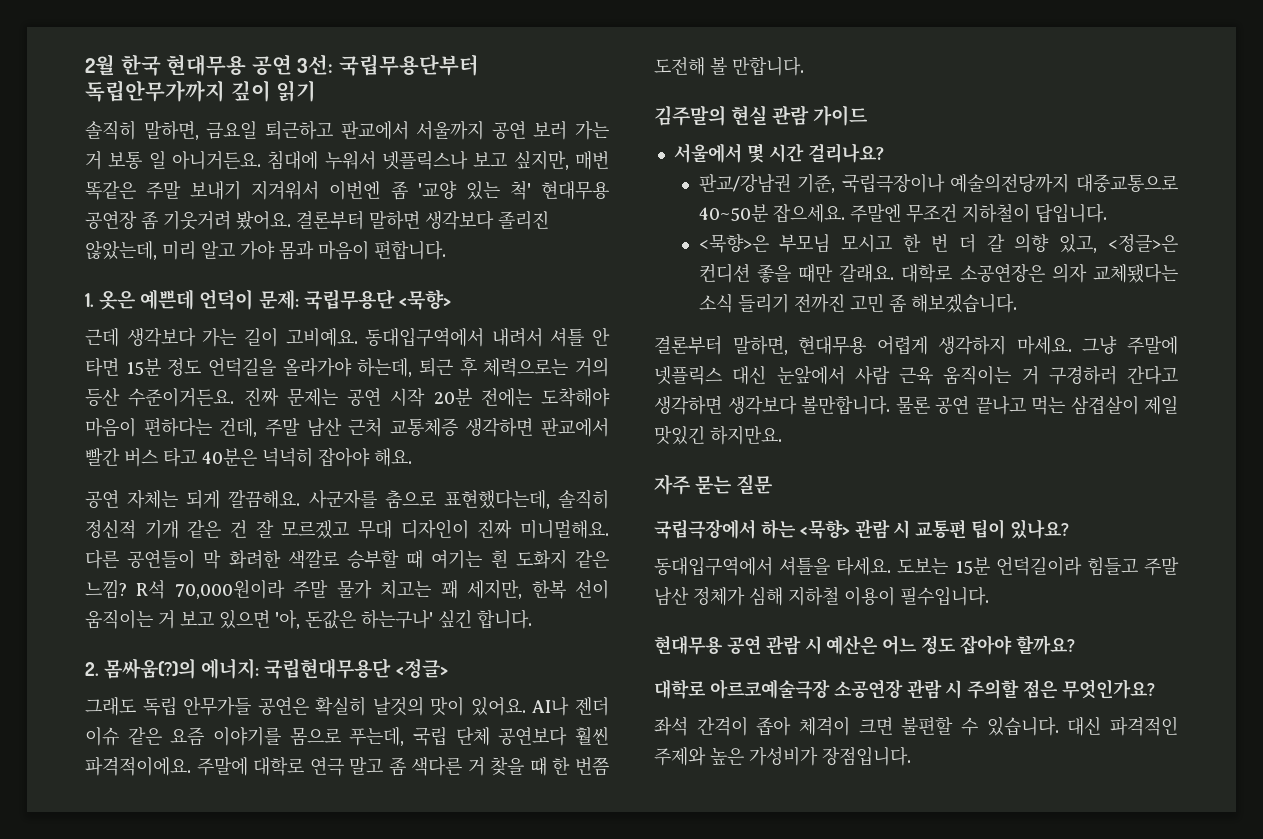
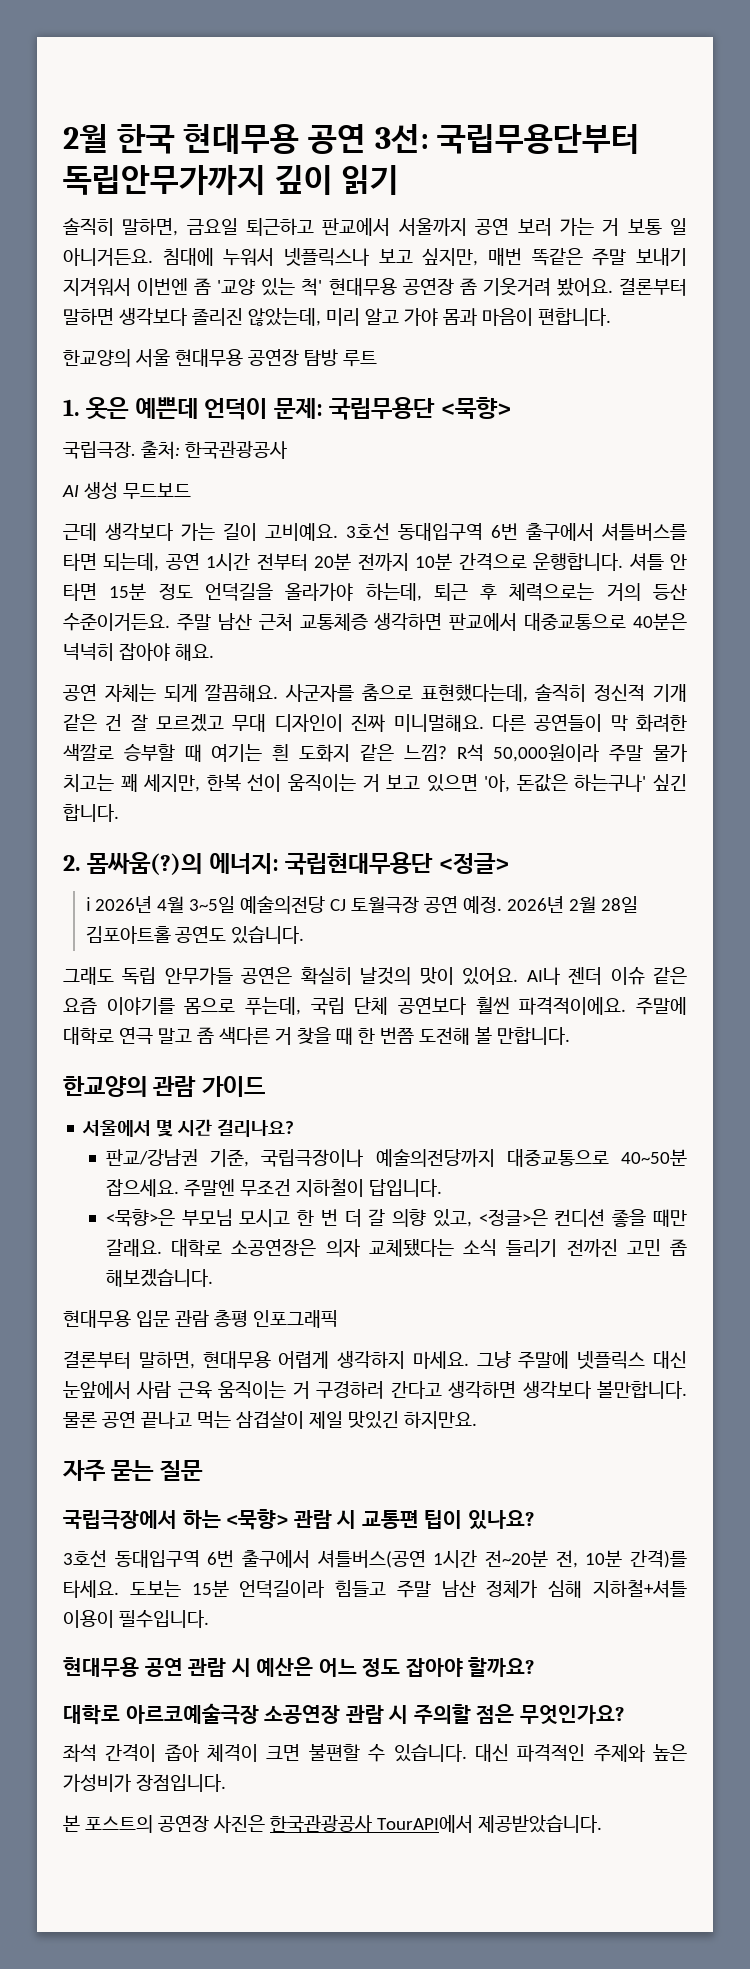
(446, 250) none -> [63,349,377,367] // 한교양의 서울 현대무용 공연장 탐방 루트
(451, 299) none -> [63,441,287,459] [62,482,191,499] // 국립극장. 출처: 한국관광공사 // AI 생성 무드보드
[365,328,543,347] 동대입구역에서 내려서 -> [346,523,687,541] [63,553,624,571] 3호선 동대입구역 6번 출구에서 셔틀버스를 타면 되는데, 공연 1시간 전부터 20분 전까지 10분 간격으로 운행합니다.
[243,387,610,407] [85,417,258,437] 진짜 문제는 공연 시작 20분 전에는 도착해야 마음이 편하다는 건데, -> (170, 622) none
[85,447,197,467] 빨간 버스 타고 -> [524,613,627,631] 대중교통으로
[174,579,285,599] 70,000원이라 -> [493,744,600,762] 50,000원이라
(448, 668) none -> [85,896,639,914] [85,926,305,944] // ℹ 2026년 4월 3~5일 예술의전당 CJ 토월극장 공연 예정. 2026년 2월 28일 김포아트홀 공연도 있습니다.
[654,105,768,126] 김주말의 현실 -> [63,1076,147,1097] 한교양의
(1017, 303) none -> [63,1310,338,1328] // 현대무용 입문 관람 총평 인포그래픽
[654,557,831,576] 동대입구역에서 셔틀을 -> [63,1550,687,1568] 3호선 동대입구역 6번 출구에서 셔틀버스(공연 1시간 전~20분 전, 10분 간격)를
[788,586,839,606] 지하철 -> [593,1580,687,1598] 지하철+셔틀
(911, 756) none -> [63,1815,602,1833] // 본 포스트의 공연장 사진은 한국관광공사 TourAPI에서 제공받았습니다.

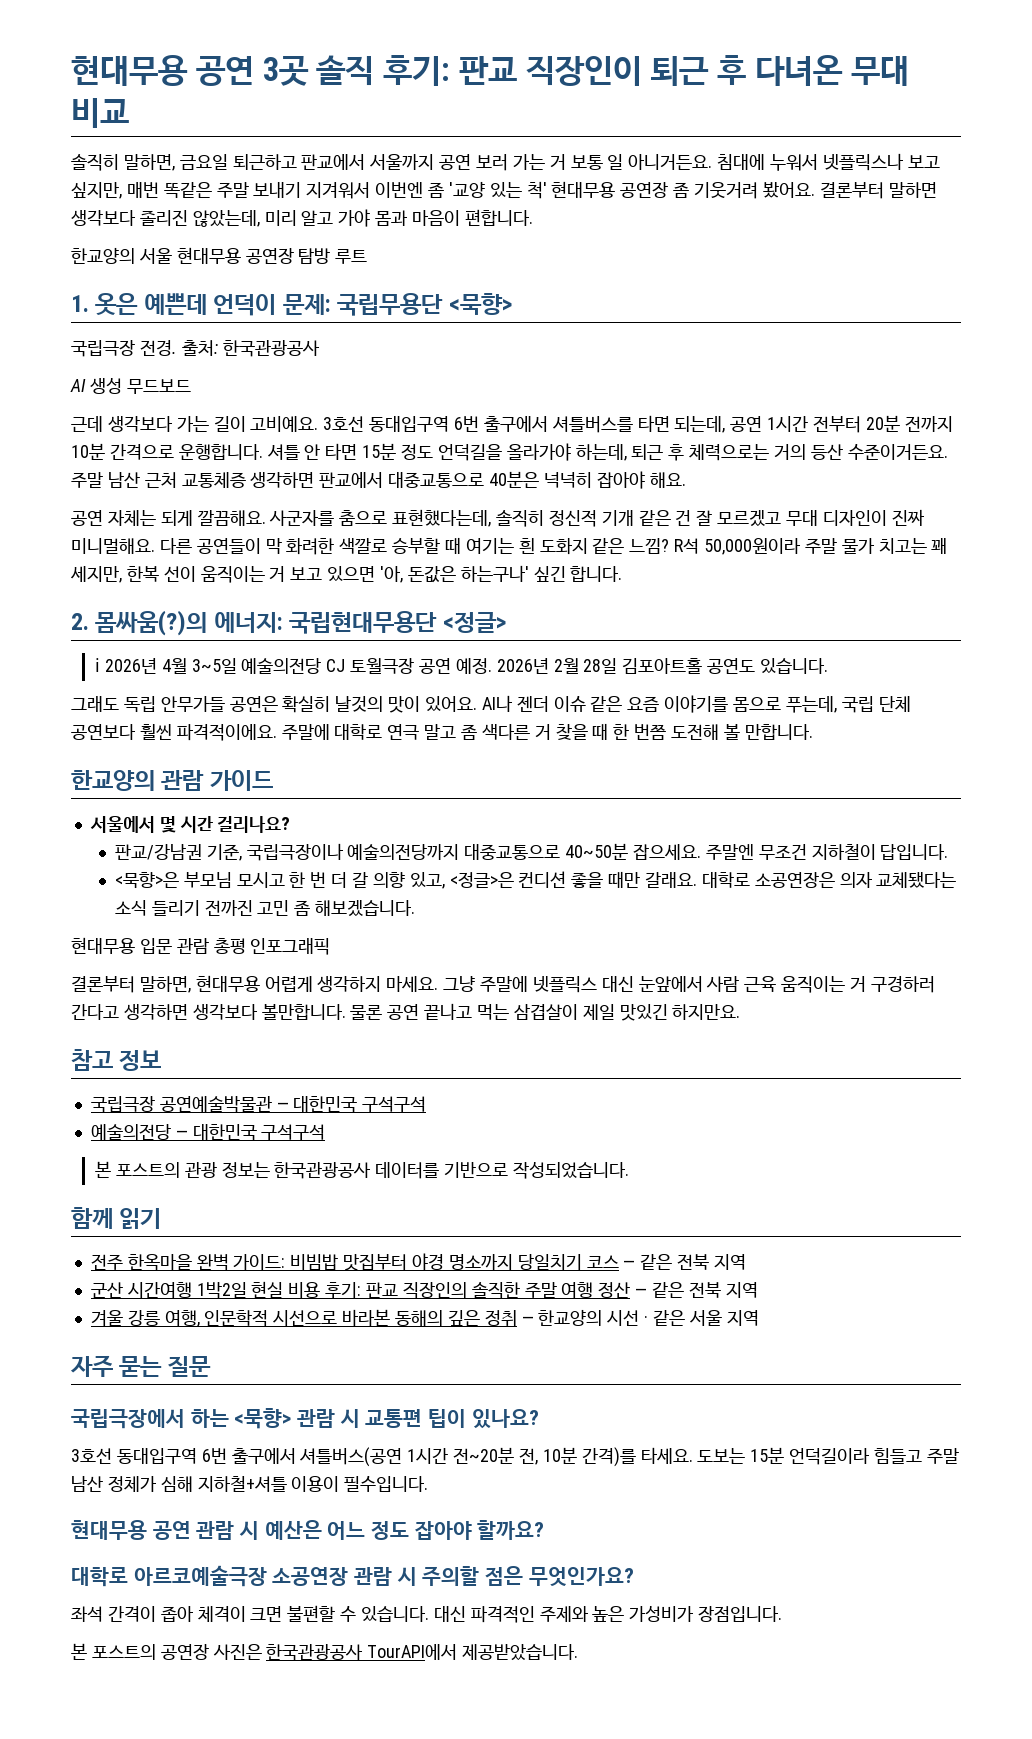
[63,124,641,154] [63,165,400,195] 2월 한국 현대무용 공연 3선: 국립무용단부터 독립안무가까지 깊이 읽기 -> [71,55,909,86] [71,98,129,128] 현대무용 공연 3곳 솔직 후기: 판교 직장인이 퇴근 후 다녀온 무대 비교
[63,441,136,459] 국립극장. -> [71,340,177,357] 국립극장 전경.
(477, 1420) none -> [71,1049,162,1071] [90,1096,427,1113] [90,1124,326,1141] [94,1161,629,1179] [71,1207,162,1229] [90,1253,746,1271] [90,1281,758,1299] [90,1309,759,1327] // 참고 정보 // 국립극장 공연예술박물관 — 대한민국 구석구석 // 예술의전당 — 대한민국 구석구석 // 본 포스트의 관광 정보는 한국관광공사 데이터를 기반으로 작성되었습니다. // 함께 읽기 // 전주 한옥마을 완벽 가이드: 비빔밥 맛집부터 야경 명소까지 당일치기 코스 — 같은 전북 지역 // 군산 시간여행 1박2일 현실 비용 후기: 판교 직장인의 솔직한 주말 여행 정산 — 같은 전북 지역 // 겨울 강릉 여행, 인문학적 시선으로 바라본 동해의 깊은 정취 — 한교양의 시선 · 같은 서울 지역

